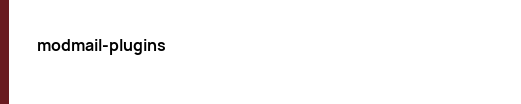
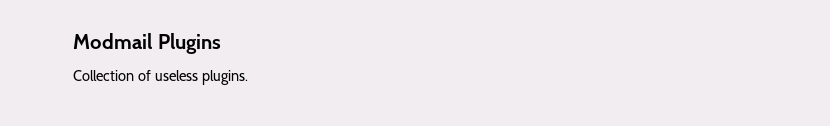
[37,39,166,55] modmail-plugins -> [73,33,221,54] [73,70,248,85] Modmail Plugins // Collection of useless plugins.

